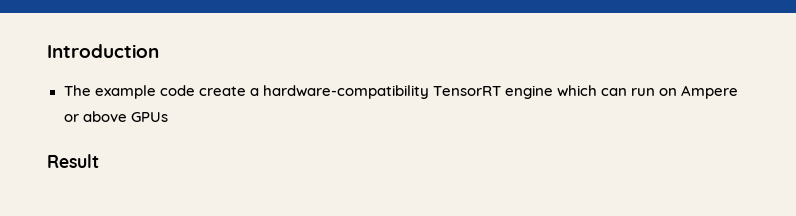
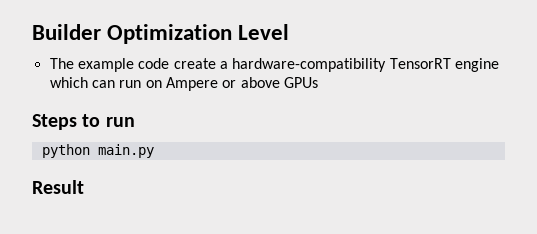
[47,44,159,58] Introduction -> [32,24,290,44] Builder Optimization Level
(168, 117) none -> [32,114,135,130] [41,144,154,158] // Steps to run // python main.py

